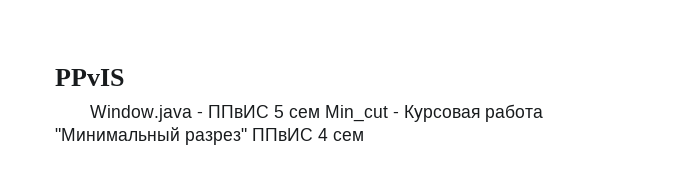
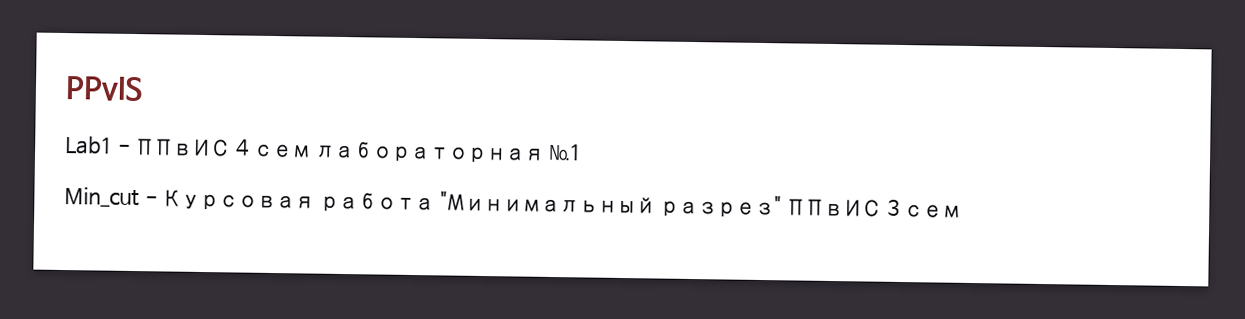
[90,105,193,122] Window.java -> [65,136,113,155] Lab1
[274,105,321,118] 5 сем -> [236,138,583,163] 4 сем лабораторная №1 //
[318,128,328,141] 4 -> [886,198,900,216] 3

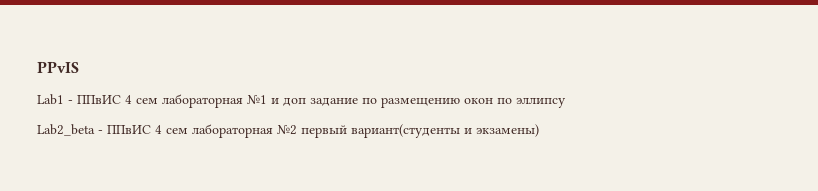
[64,187,963,218] // Min_cut - Курсовая работа "Минимальный разрез" ППвИС 3 сем -> [271,97,566,108] [37,124,539,138] и доп задание по размещению окон по эллипсу // Lab2_beta - ППвИС 4 сем лабораторная №2 первый вариант(студенты и экзамены)

